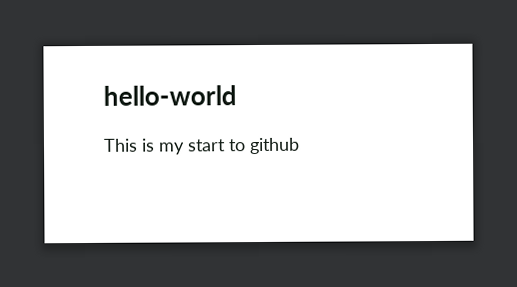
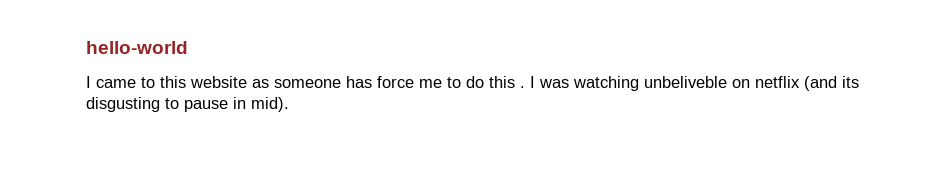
[103,137,300,155] This is my start to github -> [86,76,859,91] [86,97,289,112] I came to this website as someone has force me to do this . I was watching unbeliveble on netflix (and its disgusting to pause in mid).

